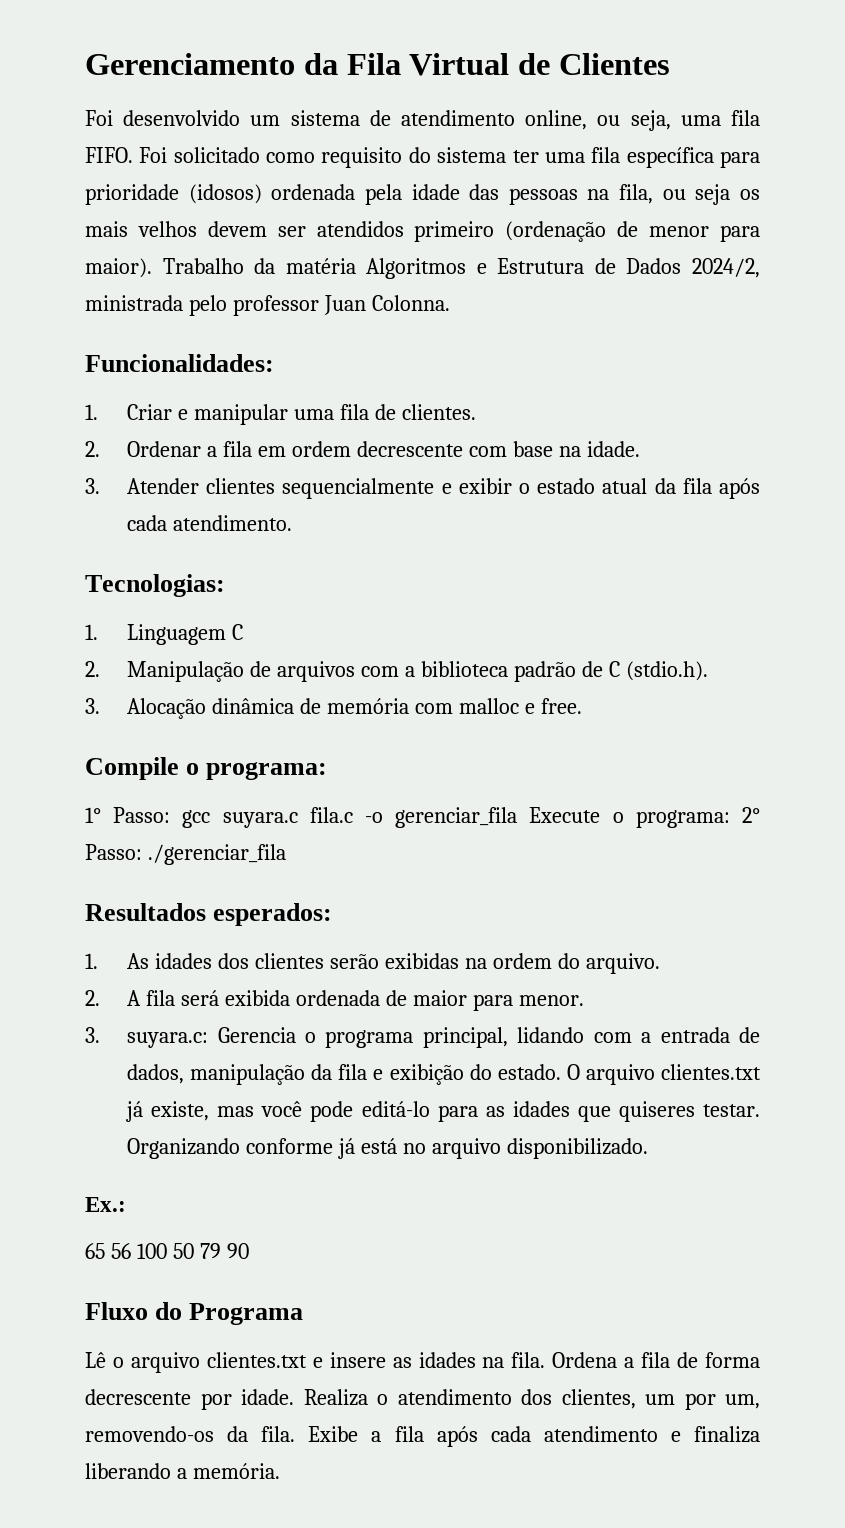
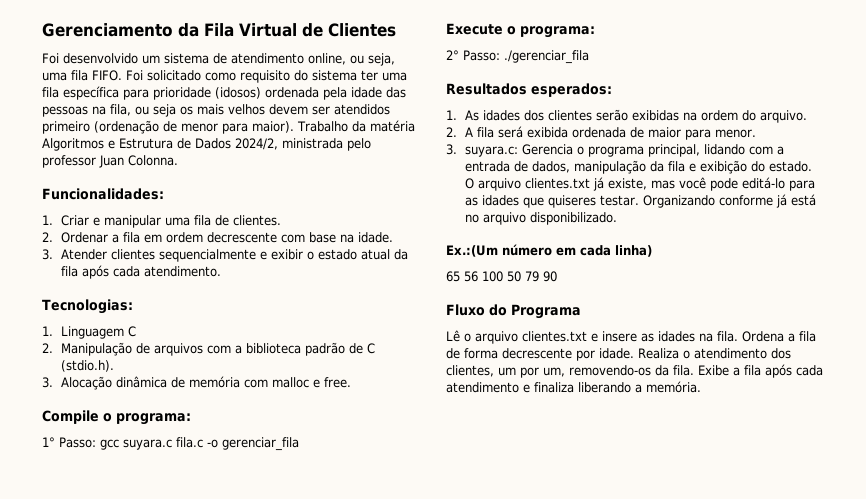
(518, 817) none -> (299, 444) //
(730, 819) none -> (595, 32) //
[85,1197,126,1212] Ex.: -> [446,244,652,257] Ex.:(Um número em cada linha)

